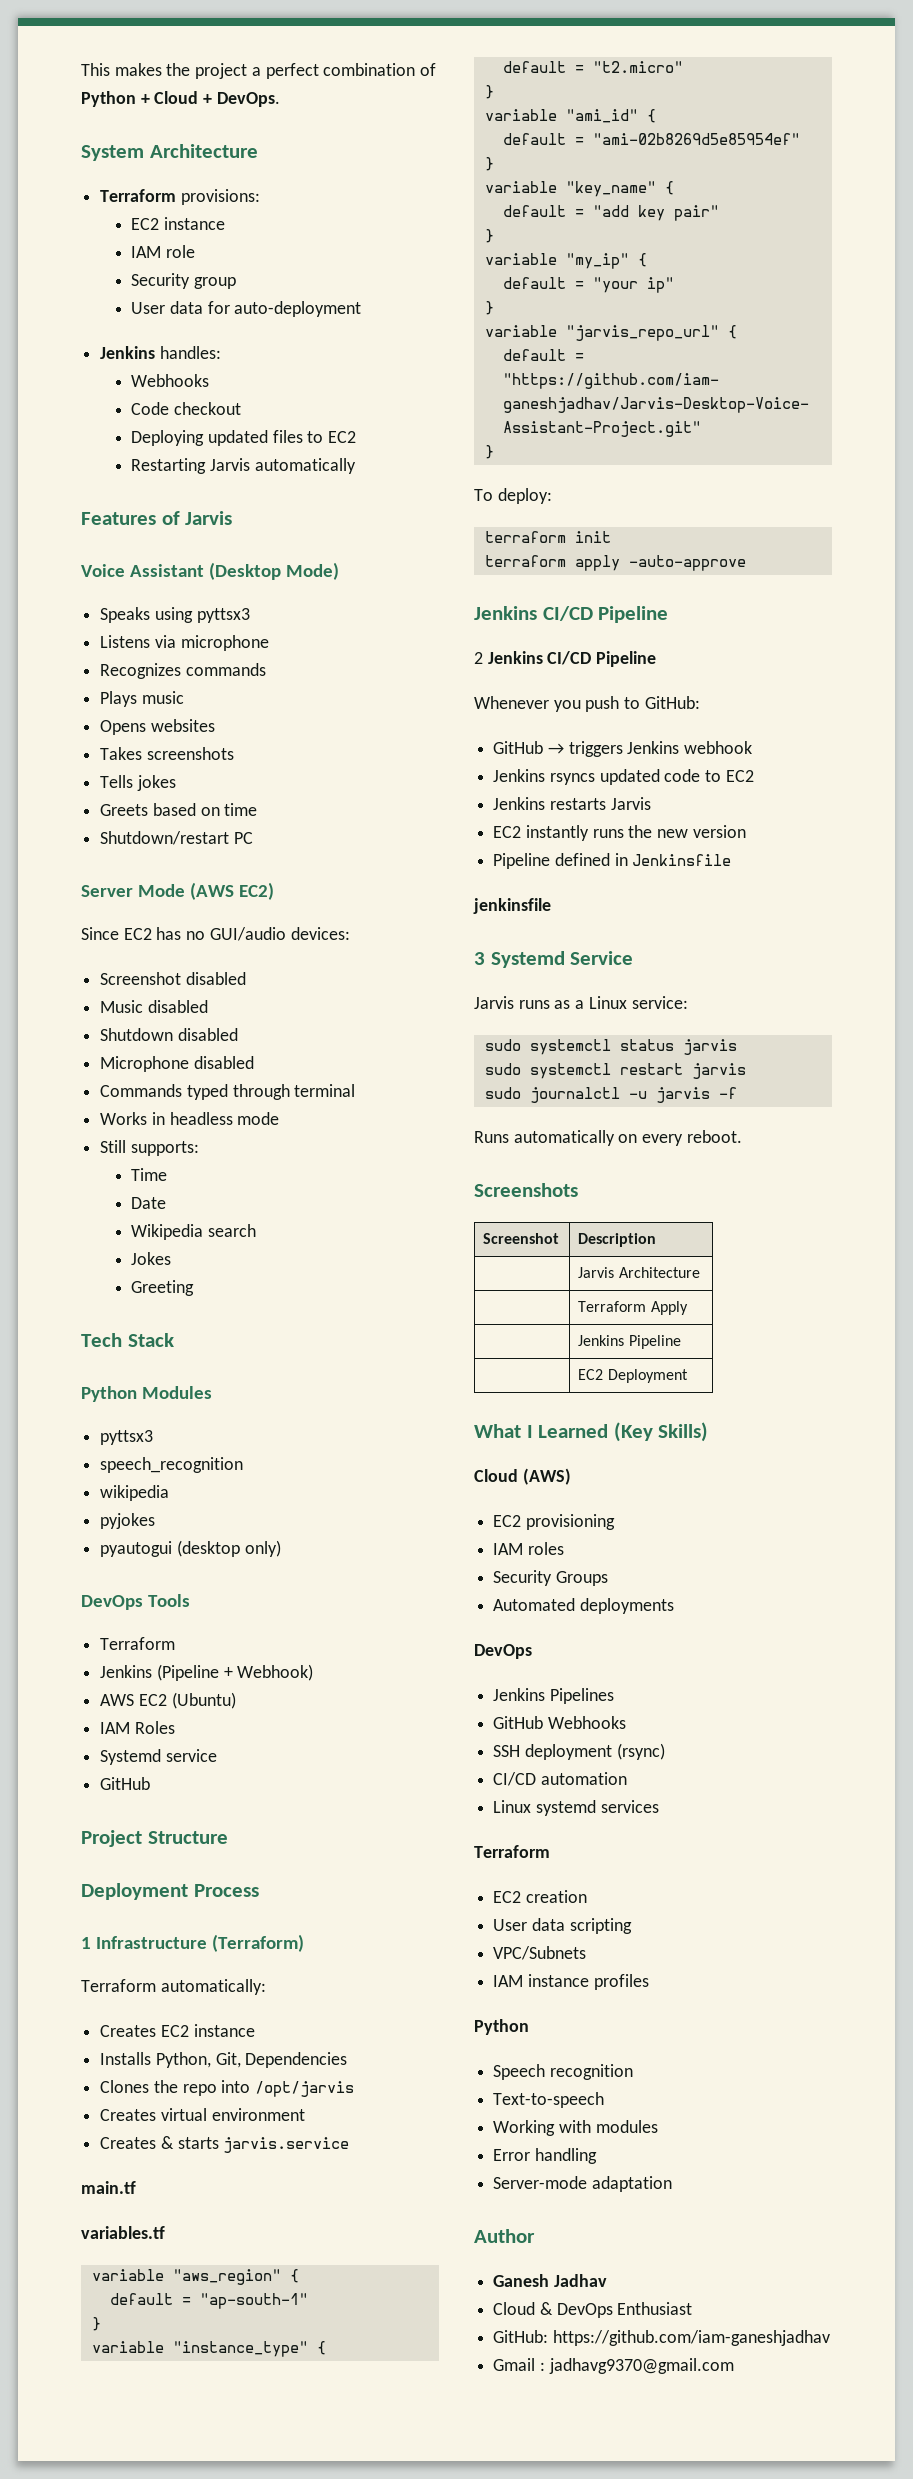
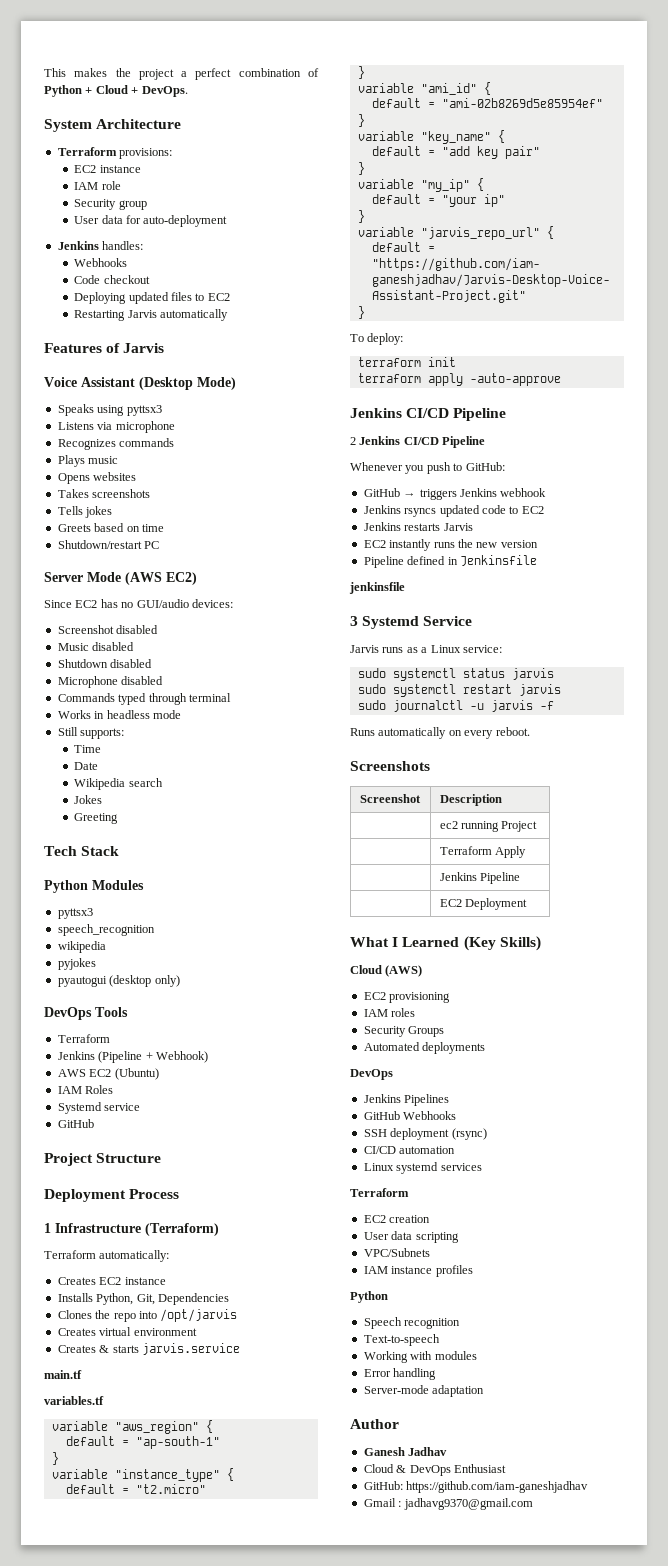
[578,1267,700,1278] Jarvis Architecture -> [439,821,538,832] ec2 running Project

